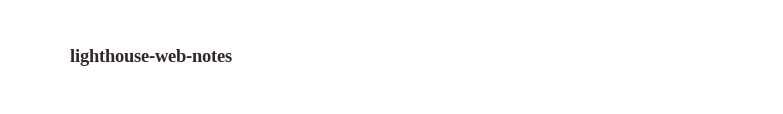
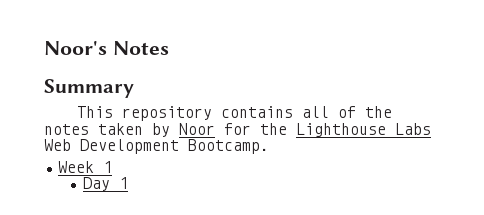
[70,49,232,66] lighthouse-web-notes -> [44,41,169,55] [44,79,134,98] [76,106,392,121] [44,123,431,137] [44,139,269,154] [58,161,113,173] [82,177,128,191] Noor's Notes // Summary // This repository contains all of the notes taken by Noor for the Lighthouse Labs Web Development Bootcamp. // Week 1 // Day 1

